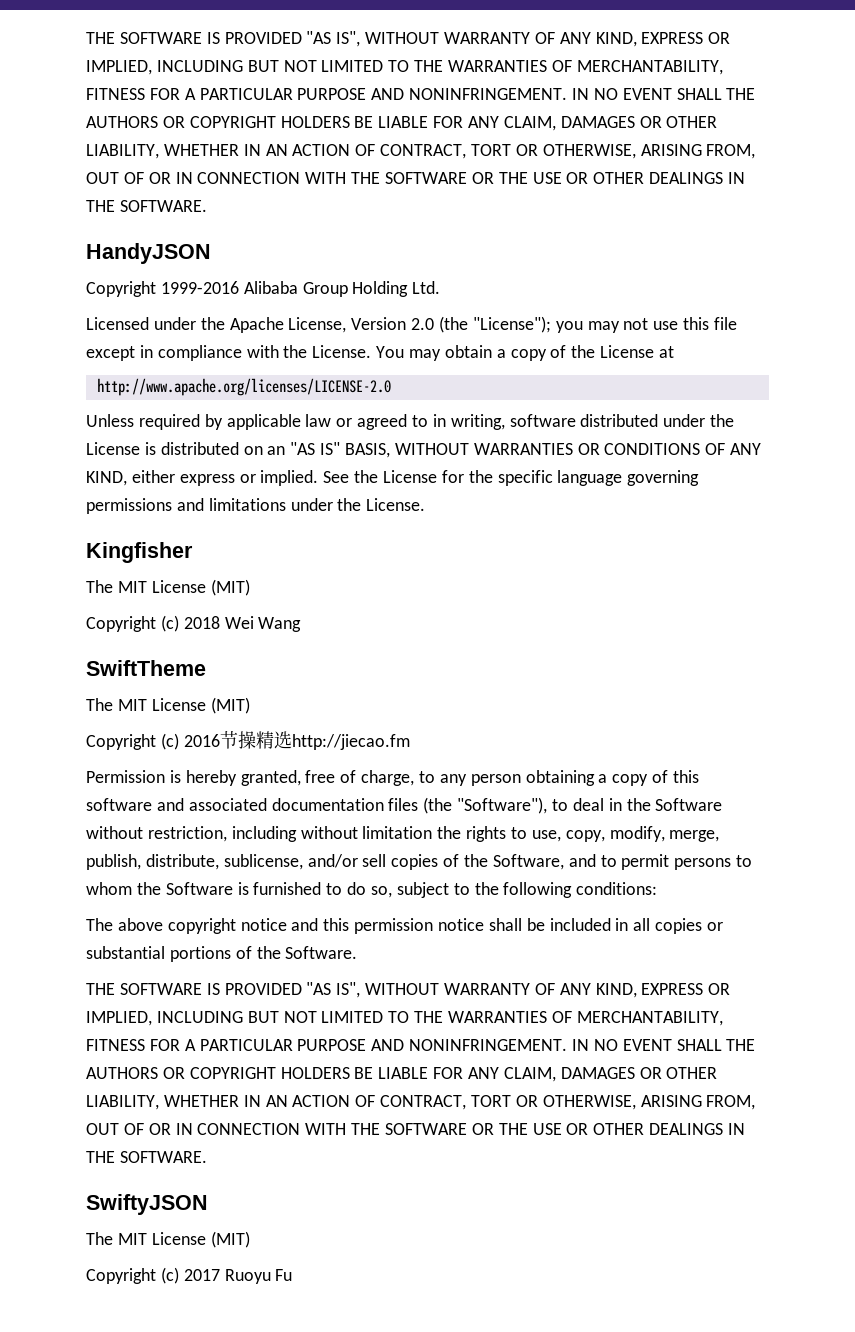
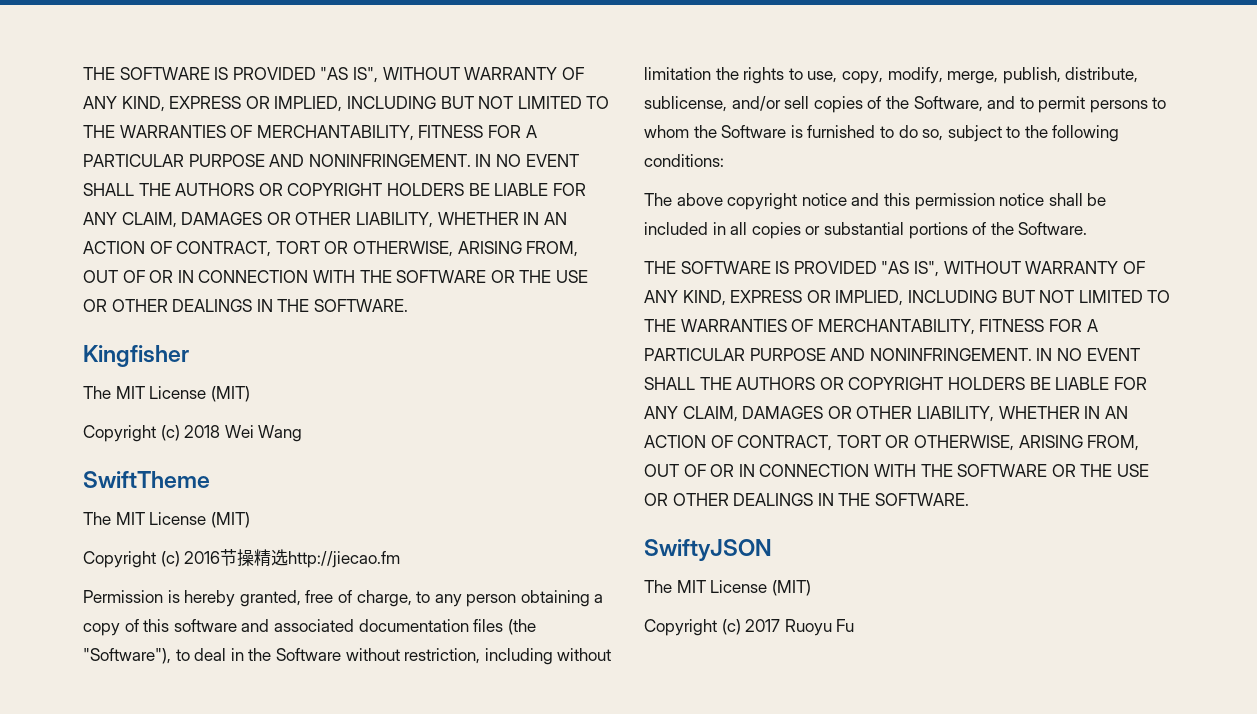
[86,243,211,264] [86,281,441,297] [86,316,738,333] [86,345,675,361] [96,378,391,396] [86,414,735,430] [86,442,762,458] [86,470,700,486] [86,498,426,514] // HandyJSON // Copyright 1999-2016 Alibaba Group Holding Ltd. // Licensed under the Apache License, Version 2.0 (the "License"); you may not use this file except in compliance with the License. You may obtain a copy of the License at // http://www.apache.org/licenses/LICENSE-2.0 // Unless required by applicable law or agreed to in writing, software distributed under the License is distributed on an "AS IS" BASIS, WITHOUT WARRANTIES OR CONDITIONS OF ANY KIND, either express or implied. See the License for the specific language governing permissions and limitations under the License. -> (408, 305) none

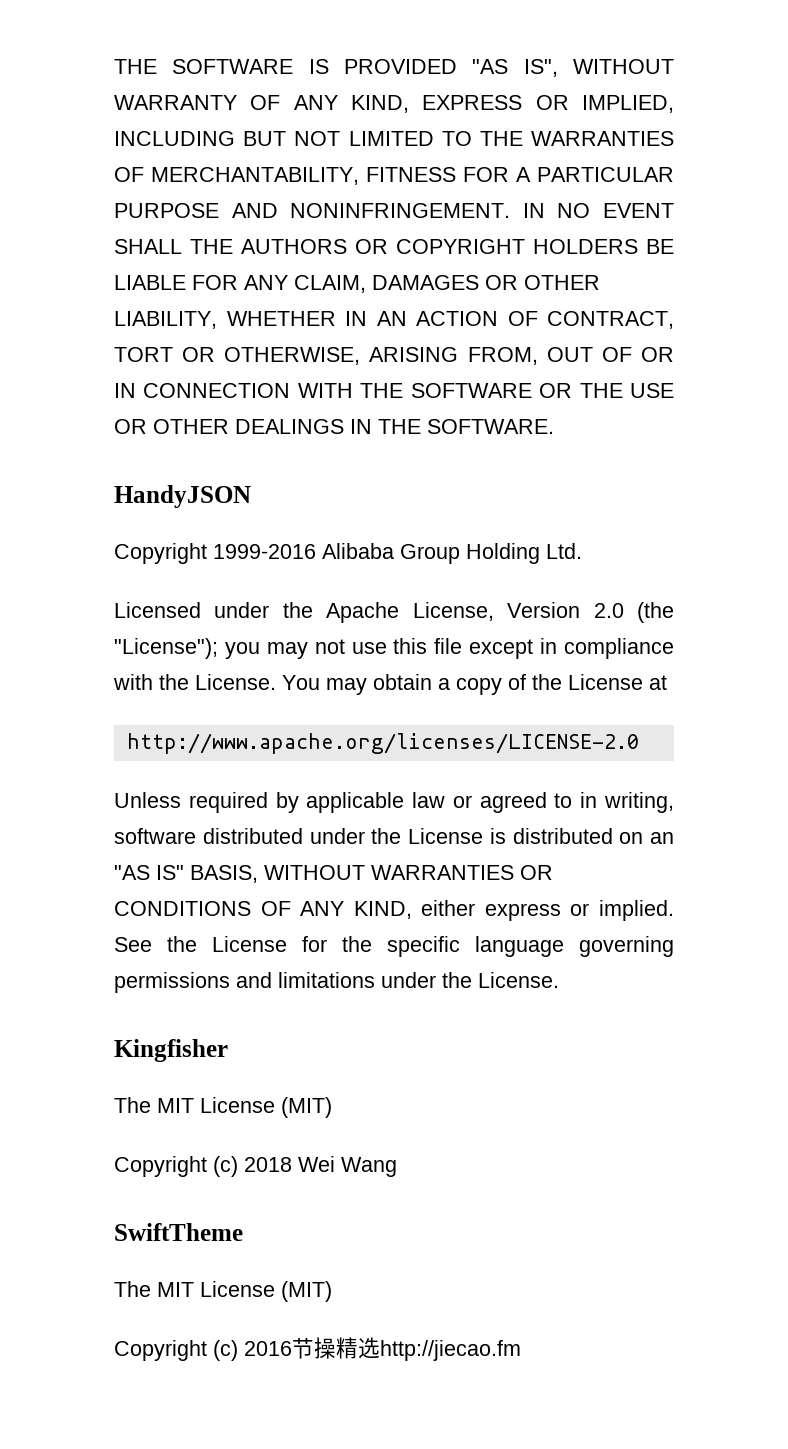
(408, 305) none -> [114,485,251,508] [114,543,582,564] [114,602,674,623] [114,638,675,659] [113,674,667,695] [126,733,639,754] [114,792,674,813] [114,828,674,844] [114,865,553,883] [114,900,674,921] [114,936,674,957] [114,972,559,993] // HandyJSON // Copyright 1999-2016 Alibaba Group Holding Ltd. // Licensed under the Apache License, Version 2.0 (the "License"); you may not use this file except in compliance with the License. You may obtain a copy of the License at // http://www.apache.org/licenses/LICENSE-2.0 // Unless required by applicable law or agreed to in writing, software distributed under the License is distributed on an "AS IS" BASIS, WITHOUT WARRANTIES OR CONDITIONS OF ANY KIND, either express or implied. See the License for the specific language governing permissions and limitations under the License.
[83,590,604,607] [83,619,536,636] [83,648,612,665] [644,67,1139,84] [644,96,1167,113] [644,125,1120,142] [644,154,724,167] [644,193,1107,210] [644,222,1088,239] [644,261,1145,277] [644,290,1171,306] [644,319,1098,335] [644,348,1140,361] [644,377,1147,390] [644,406,1128,422] [644,435,1140,451] [644,464,1149,477] [644,493,969,506] [644,539,772,561] [644,580,811,596] [644,619,855,636] // Permission is hereby granted, free of charge, to any person obtaining a copy of this software and associated documentation files (the "Software"), to deal in the Software without restriction, including without limitation the rights to use, copy, modify, merge, publish, distribute, sublicense, and/or sell copies of the Software, and to permit persons to whom the Software is furnished to do so, subject to the following conditions: // The above copyright notice and this permission notice shall be included in all copies or substantial portions of the Software. // THE SOFTWARE IS PROVIDED "AS IS", WITHOUT WARRANTY OF ANY KIND, EXPRESS OR IMPLIED, INCLUDING BUT NOT LIMITED TO THE WARRANTIES OF MERCHANTABILITY, FITNESS FOR A PARTICULAR PURPOSE AND NONINFRINGEMENT. IN NO EVENT SHALL THE AUTHORS OR COPYRIGHT HOLDERS BE LIABLE FOR ANY CLAIM, DAMAGES OR OTHER LIABILITY, WHETHER IN AN ACTION OF CONTRACT, TORT OR OTHERWISE, ARISING FROM, OUT OF OR IN CONNECTION WITH THE SOFTWARE OR THE USE OR OTHER DEALINGS IN THE SOFTWARE. // SwiftyJSON // The MIT License (MIT) // Copyright (c) 2017 Ruoyu Fu -> (521, 1350) none

